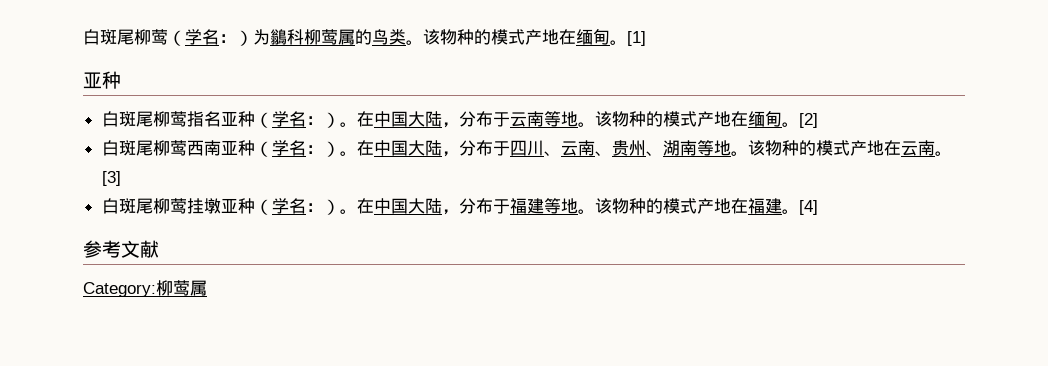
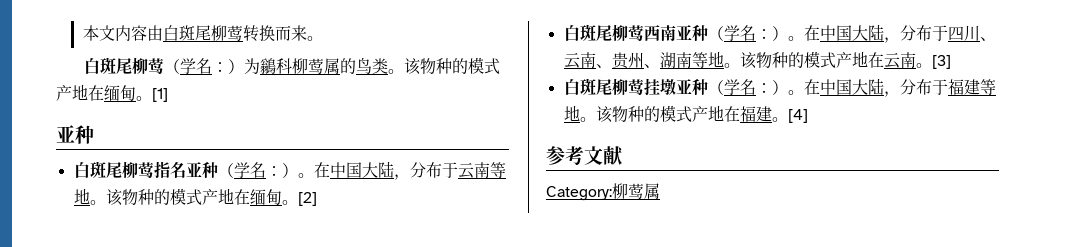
(83, 37) none -> [82,25,323,42] 本文内容由白斑尾柳莺转换而来。 //

